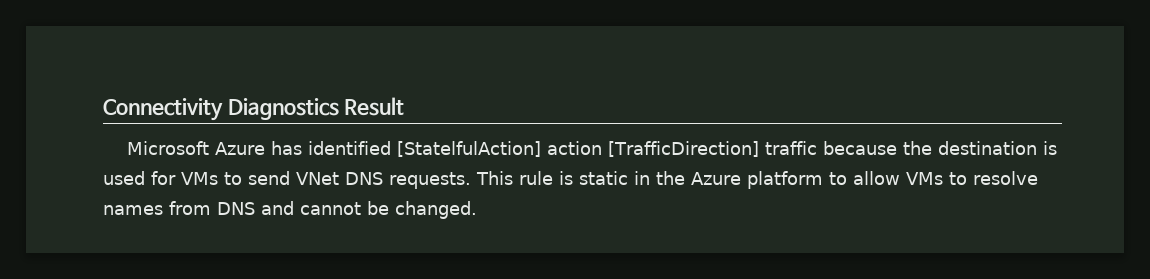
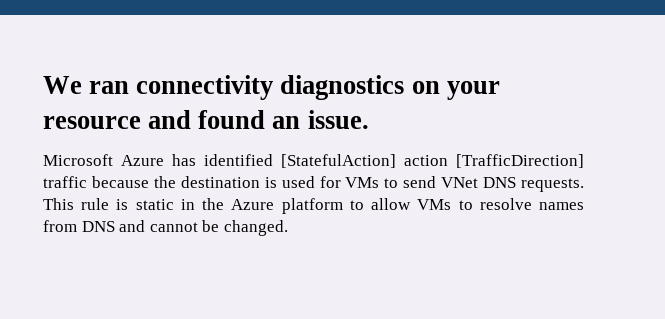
[103,97,405,121] Connectivity Diagnostics Result -> [43,75,500,100] [43,110,369,129] We ran connectivity diagnostics on your resource and found an issue.
[397,141,542,157] [StatelfulAction] -> [281,154,396,168] [StatefulAction]

